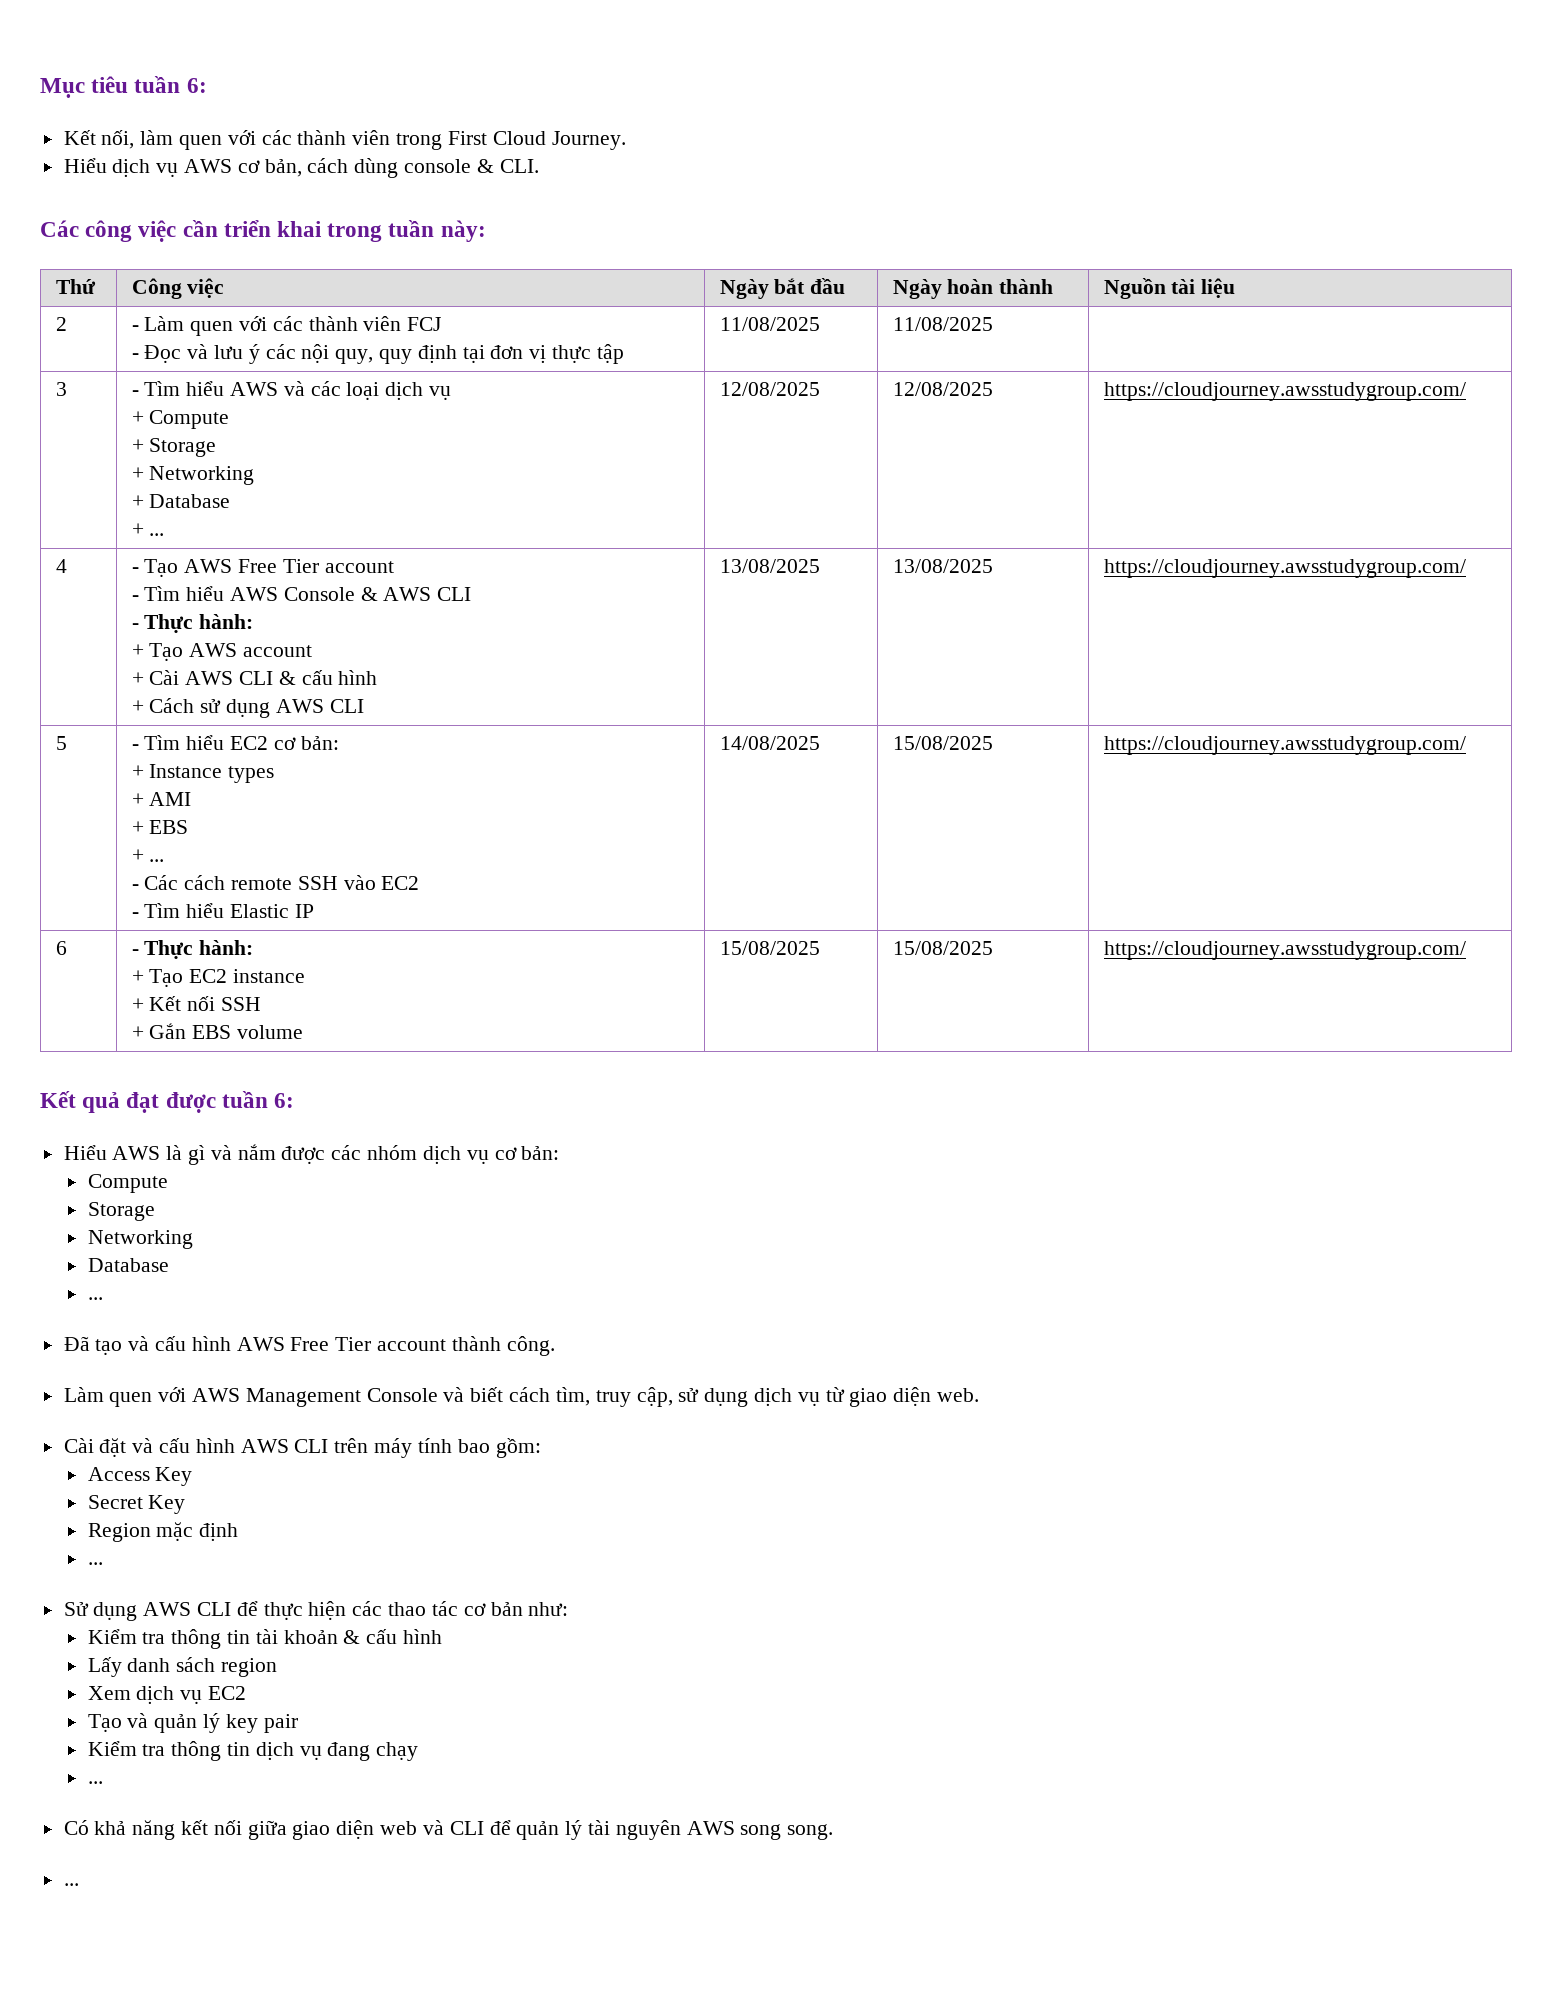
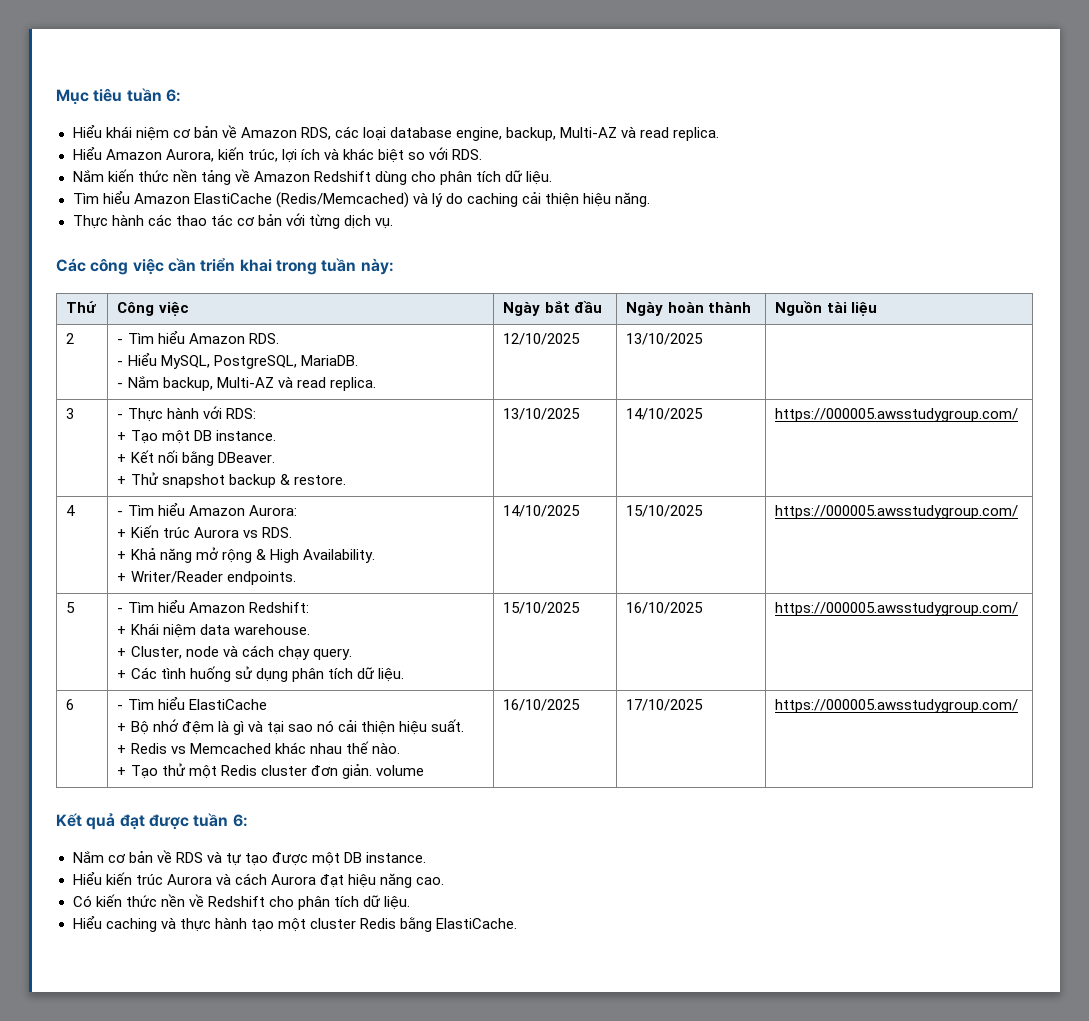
[63,130,626,150] [63,158,539,178] Kết nối, làm quen với các thành viên trong First Cloud Journey. // Hiểu dịch vụ AWS cơ bản, cách dùng console & CLI. -> [72,125,720,141] [72,147,483,163] [72,169,553,185] [72,191,651,208] [72,213,394,229] Hiểu khái niệm cơ bản về Amazon RDS, các loại database engine, backup, Multi-AZ và read replica. // Hiểu Amazon Aurora, kiến trúc, lợi ích và khác biệt so với RDS. // Nắm kiến thức nền tảng về Amazon Redshift dùng cho phân tích dữ liệu. // Tìm hiểu Amazon ElastiCache (Redis/Memcached) và lý do caching cải thiện hiệu năng. // Thực hành các thao tác cơ bản với từng dịch vụ.
[144,316,442,336] [131,344,624,364] [719,317,820,331] [892,317,993,331] [55,382,67,396] [131,381,451,400] [131,410,230,429] [131,438,217,457] [131,466,255,485] [131,494,231,508] [131,523,165,536] [719,382,820,396] [892,382,993,396] [1103,382,1466,401] [55,559,67,573] [131,559,394,577] [131,586,472,601] [131,614,254,633] [131,643,312,661] [131,670,378,685] [131,698,364,718] [719,559,820,573] [892,559,993,573] [1103,559,1466,578] [55,736,67,750] [131,735,339,750] [131,764,275,783] [131,792,192,806] [131,820,189,834] [131,849,165,862] [131,875,420,890] [131,903,314,918] [719,736,820,750] [892,736,993,750] [1103,736,1466,755] [55,941,67,955] [131,940,254,959] [131,969,305,987] [131,996,261,1011] [131,1023,303,1039] [719,941,820,955] [892,941,993,955] [1103,941,1466,960] Làm quen với các thành viên FCJ // - Đọc và lưu ý các nội quy, quy định tại đơn vị thực tập | 11/08/2025 | 11/08/2025 | // 3 | - Tìm hiểu AWS và các loại dịch vụ // + Compute // + Storage // + Networking // + Database // + ... | 12/08/2025 | 12/08/2025 | https://cloudjourney.awsstudygroup.com/ // 4 | - Tạo AWS Free Tier account // - Tìm hiểu AWS Console & AWS CLI // - Thực hành: // + Tạo AWS account // + Cài AWS CLI & cấu hình // + Cách sử dụng AWS CLI | 13/08/2025 | 13/08/2025 | https://cloudjourney.awsstudygroup.com/ // 5 | - Tìm hiểu EC2 cơ bản: // + Instance types // + AMI // + EBS // + ... // - Các cách remote SSH vào EC2 // - Tìm hiểu Elastic IP | 14/08/2025 | 15/08/2025 | https://cloudjourney.awsstudygroup.com/ // 6 | - Thực hành: // + Tạo EC2 instance // + Kết nối SSH // + Gắn EBS volume | 15/08/2025 | 15/08/2025 | https://cloudjourney.awsstudygroup.com/ -> [127,331,279,344] [117,353,358,369] [117,376,376,391] [503,333,581,345] [626,333,704,345] [66,408,75,419] [117,406,256,422] [117,430,276,444] [117,450,275,466] [117,472,346,488] [503,408,581,420] [626,408,704,420] [775,408,1019,422] [66,505,76,516] [117,503,297,516] [117,525,292,538] [117,547,375,563] [117,571,296,585] [503,505,581,517] [626,505,704,517] [775,505,1019,519] [66,602,76,613] [117,600,309,613] [117,623,310,638] [117,645,352,660] [117,666,404,682] [503,602,581,614] [626,602,704,614] [775,602,1019,616] [66,699,75,710] [117,697,267,710] [117,719,465,735] [117,741,400,754] [117,763,424,779] [503,699,581,711] [626,699,704,711] [775,699,1019,713] Tìm hiểu Amazon RDS. // - Hiểu MySQL, PostgreSQL, MariaDB. // - Nắm backup, Multi-AZ và read replica. | 12/10/2025 | 13/10/2025 | // 3 | - Thực hành với RDS: // + Tạo một DB instance. // + Kết nối bằng DBeaver. // + Thử snapshot backup & restore. | 13/10/2025 | 14/10/2025 | https://000005.awsstudygroup.com/ // 4 | - Tìm hiểu Amazon Aurora: // + Kiến trúc Aurora vs RDS. // + Khả năng mở rộng & High Availability. // + Writer/Reader endpoints. | 14/10/2025 | 15/10/2025 | https://000005.awsstudygroup.com/ // 5 | - Tìm hiểu Amazon Redshift: // + Khái niệm data warehouse. // + Cluster, node và cách chạy query. // + Các tình huống sử dụng phân tích dữ liệu. | 15/10/2025 | 16/10/2025 | https://000005.awsstudygroup.com/ // 6 | - Tìm hiểu ElastiCache // + Bộ nhớ đệm là gì và tại sao nó cải thiện hiệu suất. // + Redis vs Memcached khác nhau thế nào. // + Tạo thử một Redis cluster đơn giản. volume | 16/10/2025 | 17/10/2025 | https://000005.awsstudygroup.com/
[63,1144,560,1165] [87,1174,168,1193] [87,1202,155,1221] [87,1230,193,1249] [87,1258,169,1272] [87,1297,103,1300] [63,1336,555,1356] [63,1387,979,1407] [63,1438,541,1458] [87,1467,193,1486] [87,1495,186,1514] [87,1522,239,1542] [87,1562,103,1565] [63,1601,569,1621] [87,1629,442,1649] [87,1657,277,1677] [87,1686,246,1704] [87,1713,298,1733] [87,1741,419,1761] [87,1781,103,1784] [63,1820,834,1840] [63,1883,79,1886] Hiểu AWS là gì và nắm được các nhóm dịch vụ cơ bản: // Compute // Storage // Networking // Database // ... // Đã tạo và cấu hình AWS Free Tier account thành công. // Làm quen với AWS Management Console và biết cách tìm, truy cập, sử dụng dịch vụ từ giao diện web. // Cài đặt và cấu hình AWS CLI trên máy tính bao gồm: // Access Key // Secret Key // Region mặc định // ... // Sử dụng AWS CLI để thực hiện các thao tác cơ bản như: // Kiểm tra thông tin tài khoản & cấu hình // Lấy danh sách region // Xem dịch vụ EC2 // Tạo và quản lý key pair // Kiểm tra thông tin dịch vụ đang chạy // ... // Có khả năng kết nối giữa giao diện web và CLI để quản lý tài nguyên AWS song song. // ... -> [72,850,427,866] [72,872,445,888] [72,894,411,910] [72,916,517,932] Nắm cơ bản về RDS và tự tạo được một DB instance. // Hiểu kiến trúc Aurora và cách Aurora đạt hiệu năng cao. // Có kiến thức nền về Redshift cho phân tích dữ liệu. // Hiểu caching và thực hành tạo một cluster Redis bằng ElastiCache.

